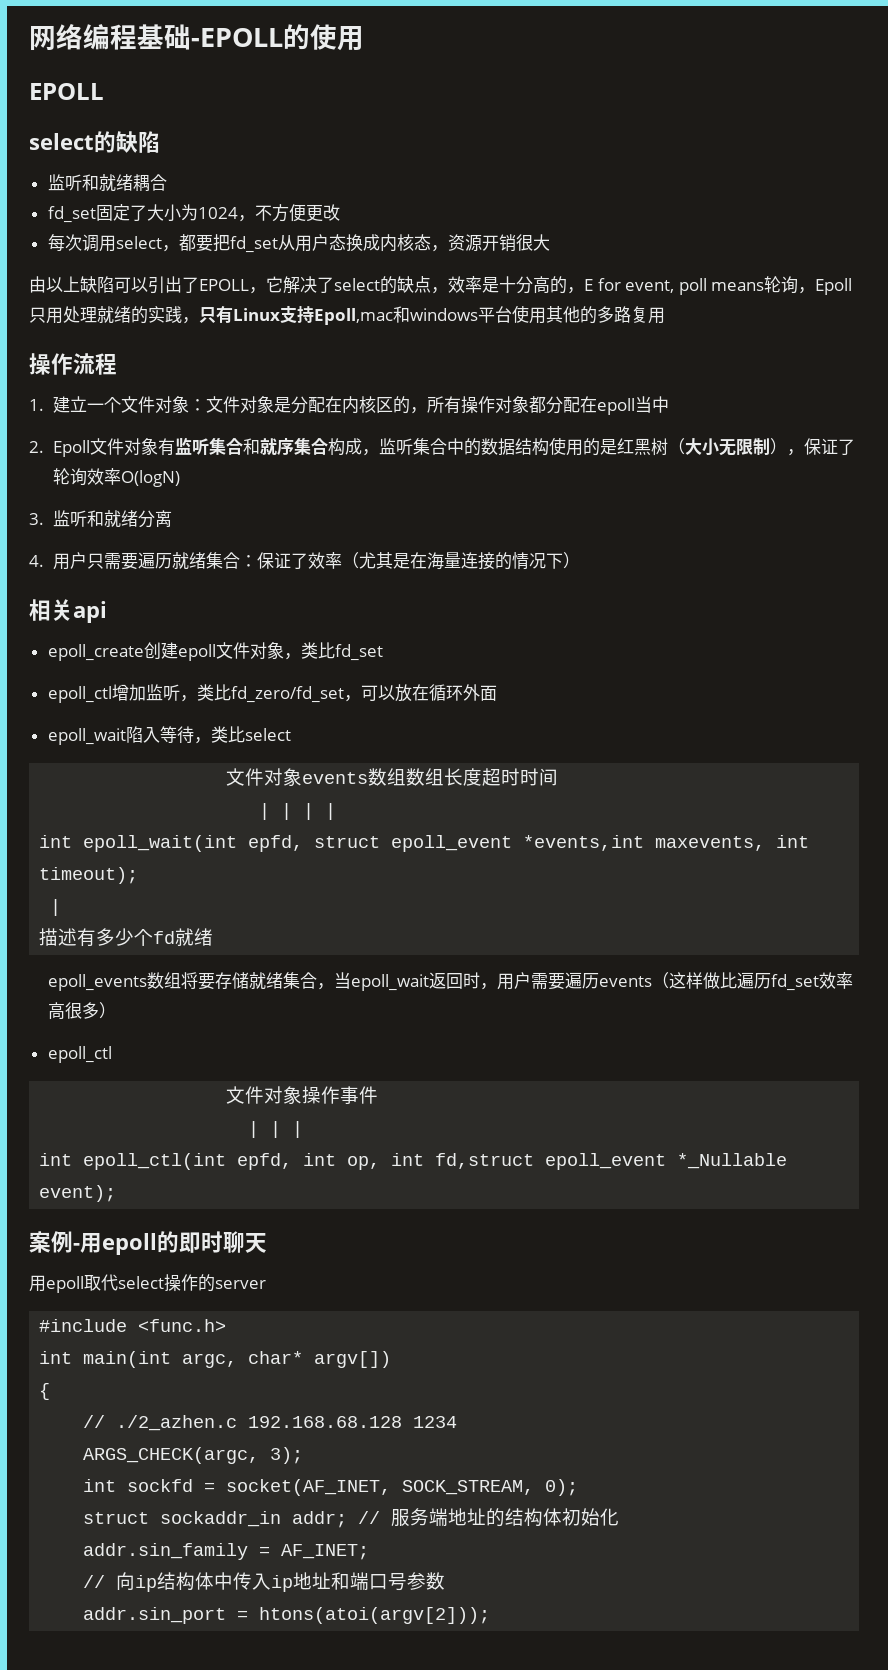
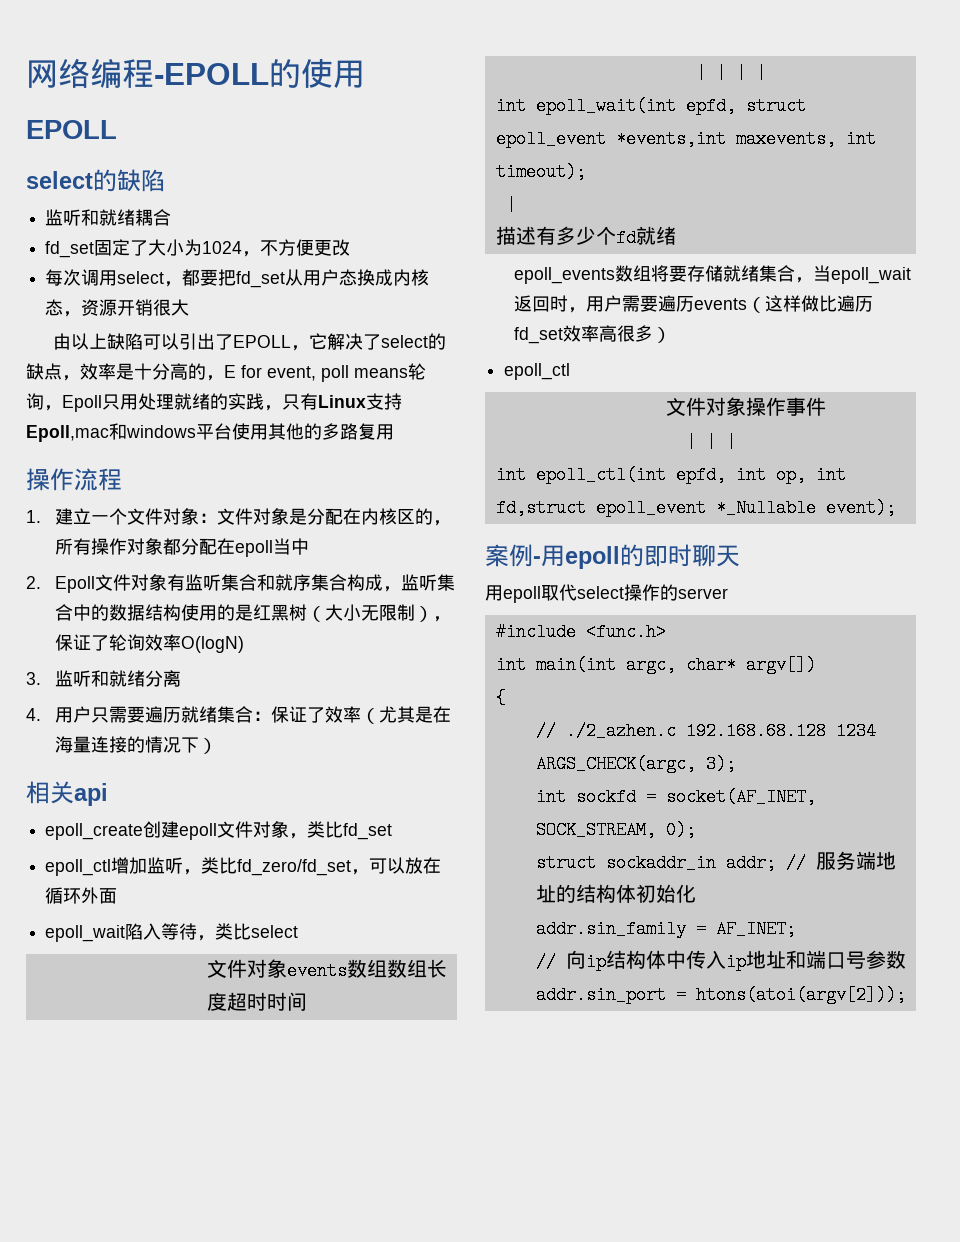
[137,24,191,50] 基础 -> (154, 73) none

